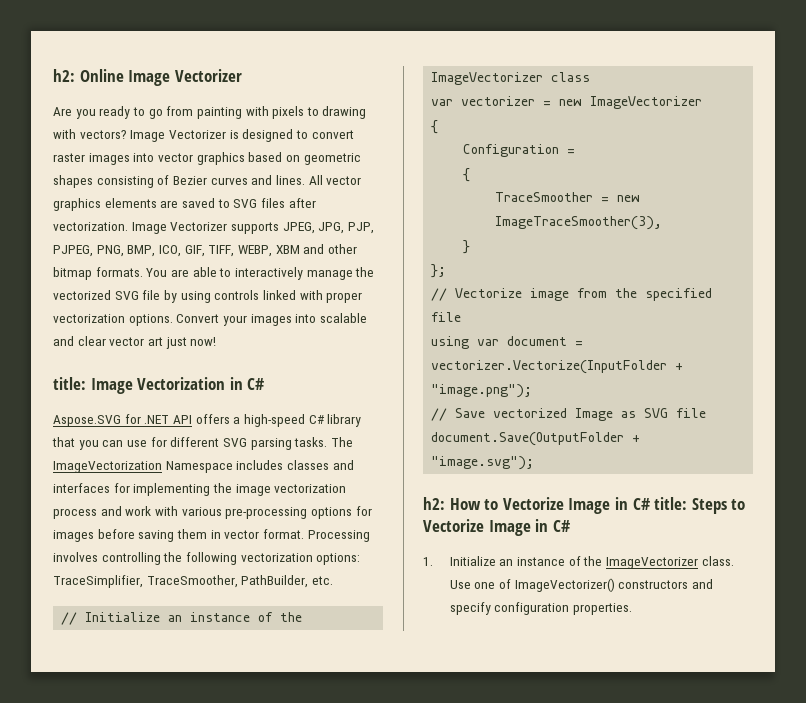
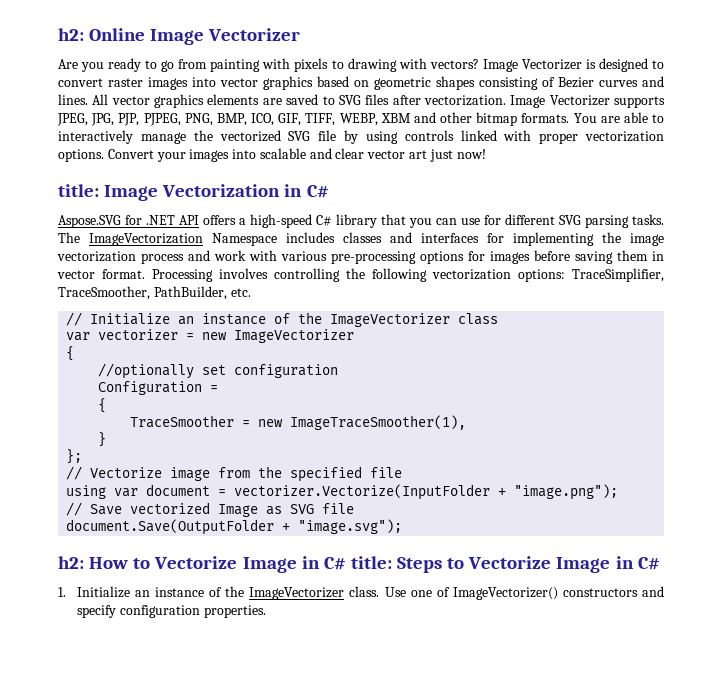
(439, 127) none -> [98,363,339,379] // //optionally set configuration
[495,216,663,230] ImageTraceSmoother(3), -> [290,415,467,430] ImageTraceSmoother(1),

